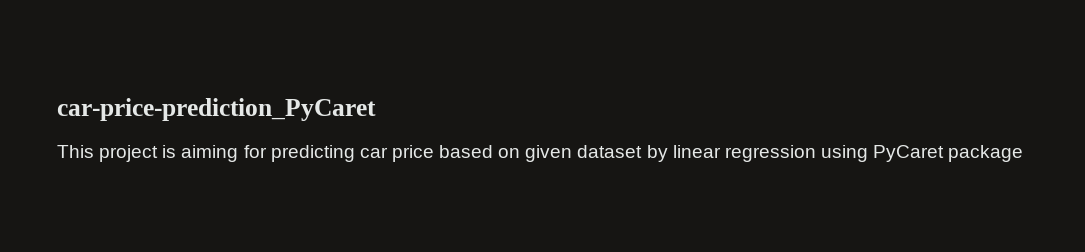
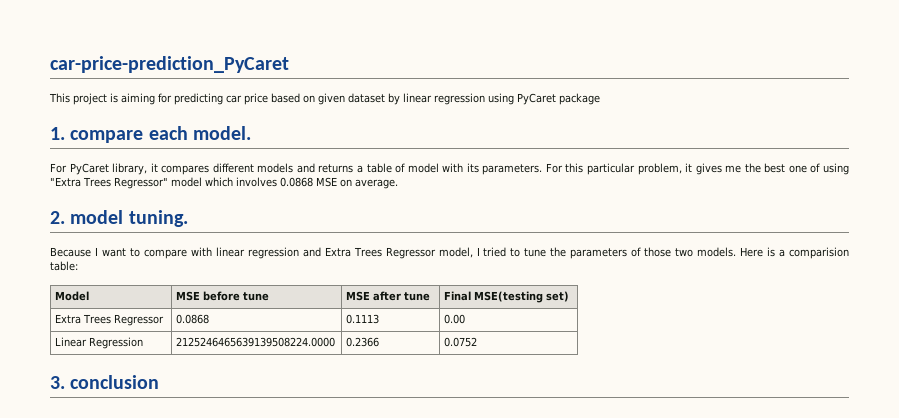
(1024, 153) none -> [50,126,251,143] [50,163,849,175] [50,177,398,189] [50,210,188,227] [50,247,849,259] [50,261,78,271] [55,291,90,301] [176,291,270,301] [346,291,431,301] [444,291,570,303] [55,314,165,326] [176,314,210,324] [346,314,380,324] [444,314,466,324] [55,337,144,349] [176,337,336,347] [346,337,380,347] [444,337,478,347] [50,375,160,389] // 1. compare each model. // For PyCaret library, it compares different models and returns a table of model with its parameters. For this particular problem, it gives me the best one of using "Extra Trees Regressor" model which involves 0.0868 MSE on average. // 2. model tuning. // Because I want to compare with linear regression and Extra Trees Regressor model, I tried to tune the parameters of those two models. Here is a comparision table: // Model | MSE before tune | MSE after tune | Final MSE(testing set) // Extra Trees Regressor | 0.0868 | 0.1113 | 0.00 // Linear Regression | 2125246465639139508224.0000 | 0.2366 | 0.0752 // 3. conclusion

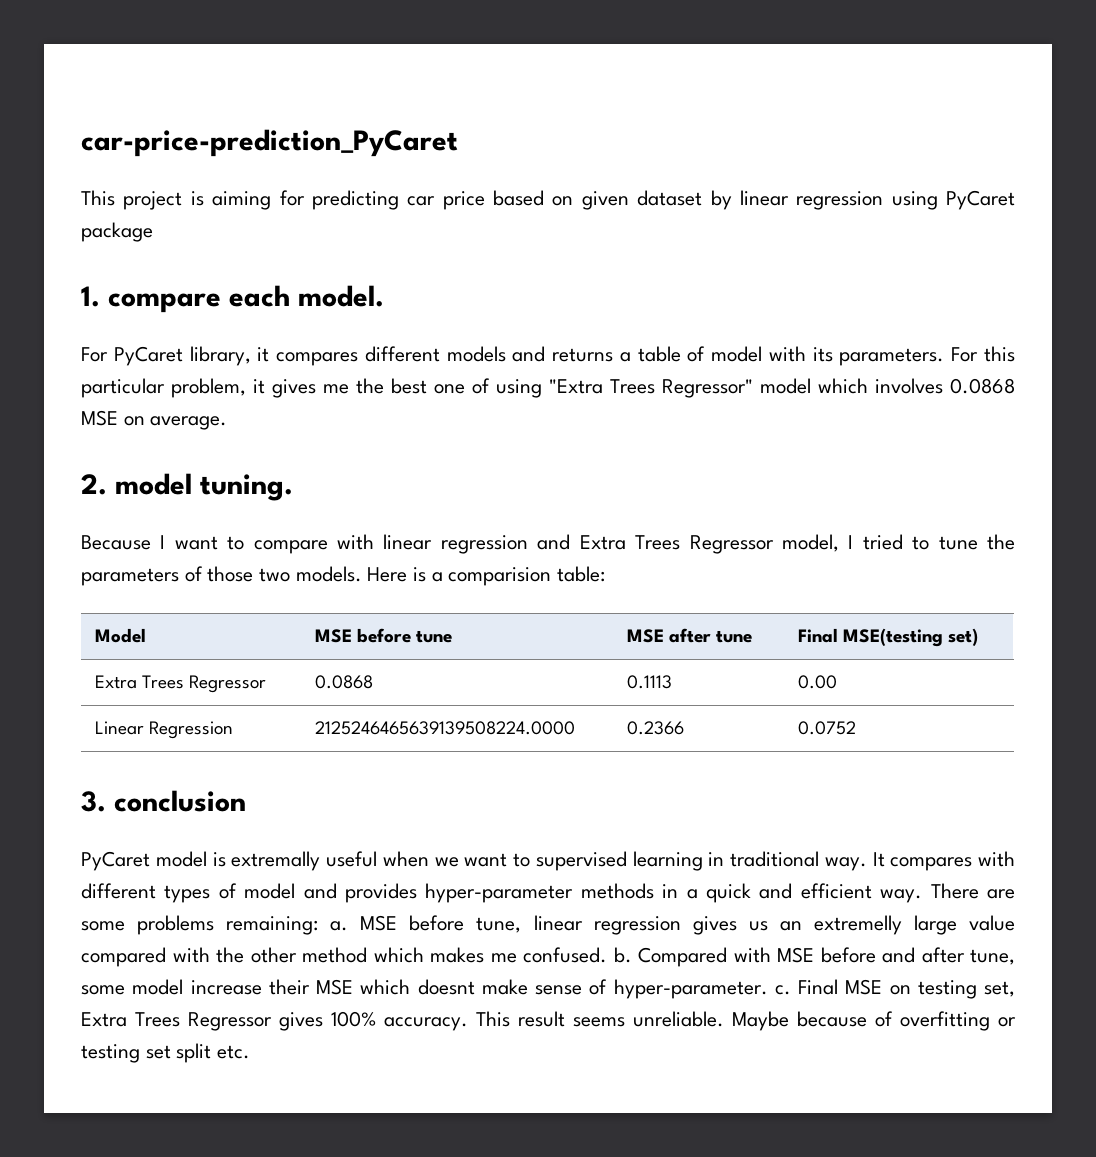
(160, 382) none -> [81,851,1015,871] [81,883,1015,903] [81,915,1015,935] [81,947,1015,967] [81,979,1015,999] [81,1011,1016,1031] [81,1043,251,1063] // PyCaret model is extremally useful when we want to supervised learning in traditional way. It compares with different types of model and provides hyper-parameter methods in a quick and efficient way. There are some problems remaining: a. MSE before tune, linear regression gives us an extremelly large value compared with the other method which makes me confused. b. Compared with MSE before and after tune, some model increase their MSE which doesnt make sense of hyper-parameter. c. Final MSE on testing set, Extra Trees Regressor gives 100% accuracy. This result seems unreliable. Maybe because of overfitting or testing set split etc.

